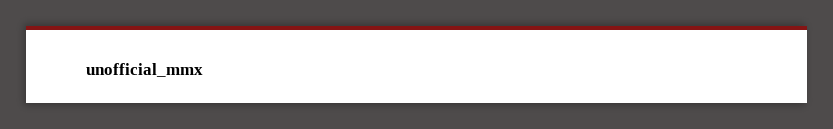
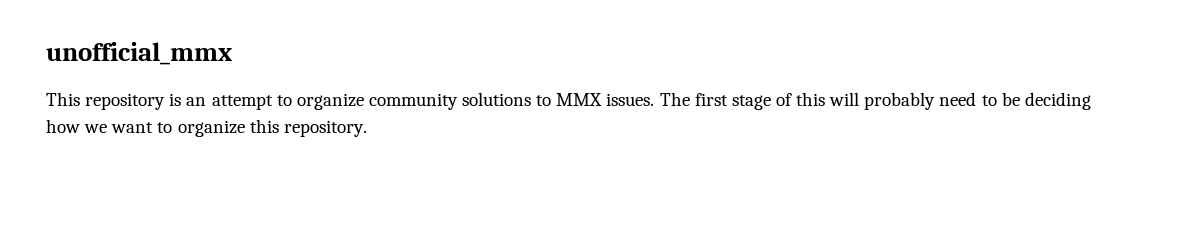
(203, 70) none -> [46,92,1091,110] [46,119,367,137] // This repository is an attempt to organize community solutions to MMX issues. The first stage of this will probably need to be deciding how we want to organize this repository.

